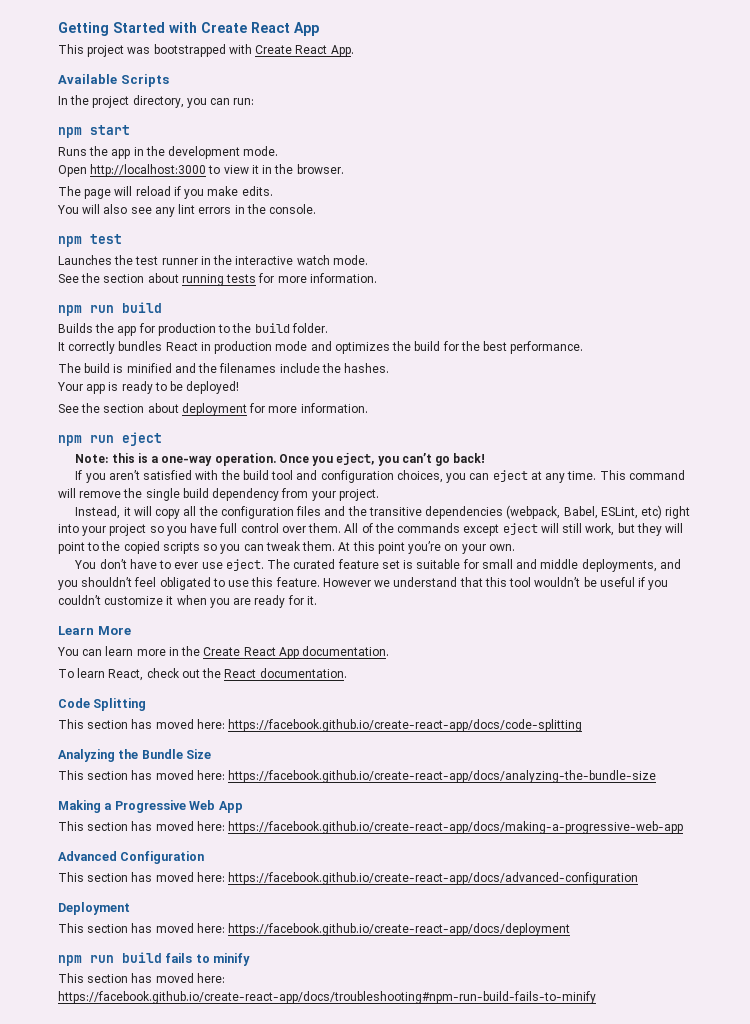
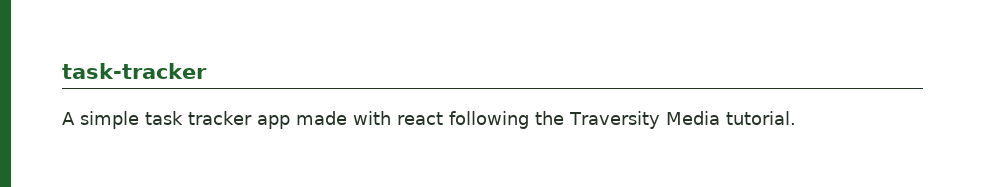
[58,22,319,36] [58,44,354,57] [58,74,169,87] [58,95,255,108] [58,125,130,138] [58,146,279,159] [58,164,344,177] [58,186,273,199] [57,204,317,217] [58,234,122,247] [58,255,368,265] [58,273,377,286] [58,302,162,316] [58,323,328,336] [58,341,584,354] [58,363,390,373] [57,381,240,394] [58,403,368,416] [58,432,162,446] [75,452,486,466] [75,470,685,483] [58,488,379,501] [75,505,691,519] [58,523,684,536] [58,541,515,554] [74,559,681,572] [58,577,669,590] [58,595,317,608] [58,626,131,635] [57,646,390,659] [58,668,347,681] [58,698,147,711] [58,719,583,732] [58,749,212,762] [58,770,657,783] [58,800,243,813] [58,821,684,834] [58,851,205,864] [58,872,639,885] [58,902,130,915] [58,923,571,936] [58,952,251,966] [58,973,225,983] [58,991,596,1004] Getting Started with Create React App // This project was bootstrapped with Create React App. // Available Scripts // In the project directory, you can run: // npm start // Runs the app in the development mode. // Open http://localhost:3000 to view it in the browser. // The page will reload if you make edits. // You will also see any lint errors in the console. // npm test // Launches the test runner in the interactive watch mode. // See the section about running tests for more information. // npm run build // Builds the app for production to the build folder. // It correctly bundles React in production mode and optimizes the build for the best performance. // The build is minified and the filenames include the hashes. // Your app is ready to be deployed! // See the section about deployment for more information. // npm run eject // Note: this is a one-way operation. Once you eject, you can’t go back! // If you aren’t satisfied with the build tool and configuration choices, you can eject at any time. This command will remove the single build dependency from your project. // Instead, it will copy all the configuration files and the transitive dependencies (webpack, Babel, ESLint, etc) right into your project so you have full control over them. All of the commands except eject will still work, but they will point to the copied scripts so you can tweak them. At this point you’re on your own. // You don’t have to ever use eject. The curated feature set is suitable for small and middle deployments, and you shouldn’t feel obligated to use this feature. However we understand that this tool wouldn’t be useful if you couldn’t customize it when you are ready for it. // Learn More // You can learn more in the Create React App documentation. // To learn React, check out the React documentation. // Code Splitting // This section has moved here: https://facebook.github.io/create-react-app/docs/code-splitting // Analyzing the Bundle Size // This section has moved here: https://facebook.github.io/create-react-app/docs/analyzing-the-bundle-size // Making a Progressive Web App // This section has moved here: https://facebook.github.io/create-react-app/docs/making-a-progressive-web-app // Advanced Configuration // This section has moved here: https://facebook.github.io/create-react-app/docs/advanced-configuration // Deployment // This section has moved here: https://facebook.github.io/create-react-app/docs/deployment // npm run build fails to minify // This section has moved here: https://facebook.github.io/create-react-app/docs/troubleshooting#npm-run-build-fails-to-minify -> [62,63,207,79] [62,111,796,129] task-tracker // A simple task tracker app made with react following the Traversity Media tutorial.

